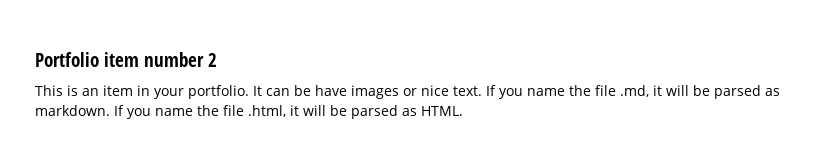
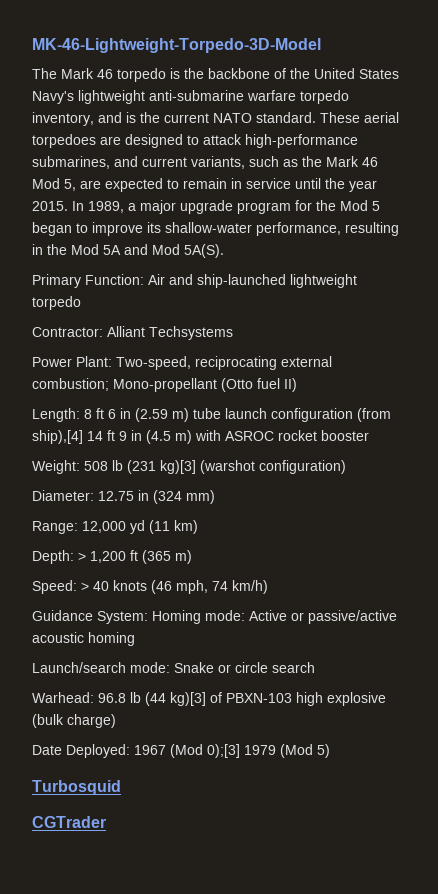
[35,52,218,67] [35,85,780,99] [35,105,463,119] Portfolio item number 2 // This is an item in your portfolio. It can be have images or nice text. If you name the file .md, it will be parsed as markdown. If you name the file .html, it will be parsed as HTML. -> [32,38,321,53] [32,68,399,82] [32,90,349,104] [32,112,399,126] [32,134,358,148] [32,156,378,169] [32,178,377,192] [32,200,380,214] [32,222,399,236] [32,244,224,258] [32,274,357,288] [32,296,81,310] [32,326,233,340] [32,356,332,370] [32,378,297,392] [32,408,391,422] [32,430,369,444] [32,460,346,474] [32,490,215,504] [32,520,198,534] [32,550,192,564] [32,580,268,594] [32,610,397,624] [32,632,135,646] [32,662,315,673] [32,692,386,706] [32,714,116,728] [32,744,330,758] [32,780,121,795] [32,816,106,828] MK-46-Lightweight-Torpedo-3D-Model // The Mark 46 torpedo is the backbone of the United States Navy's lightweight anti-submarine warfare torpedo inventory, and is the current NATO standard. These aerial torpedoes are designed to attack high-performance submarines, and current variants, such as the Mark 46 Mod 5, are expected to remain in service until the year 2015. In 1989, a major upgrade program for the Mod 5 began to improve its shallow-water performance, resulting in the Mod 5A and Mod 5A(S). // Primary Function: Air and ship-launched lightweight torpedo // Contractor: Alliant Techsystems // Power Plant: Two-speed, reciprocating external combustion; Mono-propellant (Otto fuel II) // Length: 8 ft 6 in (2.59 m) tube launch configuration (from ship),[4] 14 ft 9 in (4.5 m) with ASROC rocket booster // Weight: 508 lb (231 kg)[3] (warshot configuration) // Diameter: 12.75 in (324 mm) // Range: 12,000 yd (11 km) // Depth: > 1,200 ft (365 m) // Speed: > 40 knots (46 mph, 74 km/h) // Guidance System: Homing mode: Active or passive/active acoustic homing // Launch/search mode: Snake or circle search // Warhead: 96.8 lb (44 kg)[3] of PBXN-103 high explosive (bulk charge) // Date Deployed: 1967 (Mod 0);[3] 1979 (Mod 5) // Turbosquid // CGTrader

